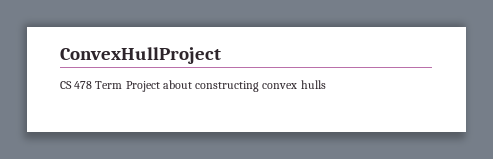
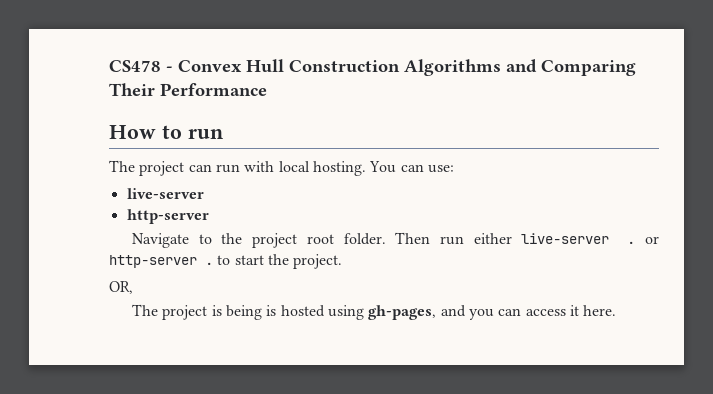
[60,47,221,64] [60,80,326,92] ConvexHullProject // CS 478 Term Project about constructing convex hulls -> [109,59,636,76] [109,83,267,96] [109,125,224,139] [109,160,454,176] [126,188,204,199] [126,209,209,224] [132,232,660,248] [109,254,343,269] [109,281,133,294] [132,304,617,320] CS478 - Convex Hull Construction Algorithms and Comparing Their Performance // How to run // The project can run with local hosting. You can use: // live-server // http-server // Navigate to the project root folder. Then run either live-server . or http-server . to start the project. // OR, // The project is being is hosted using gh-pages, and you can access it here.

